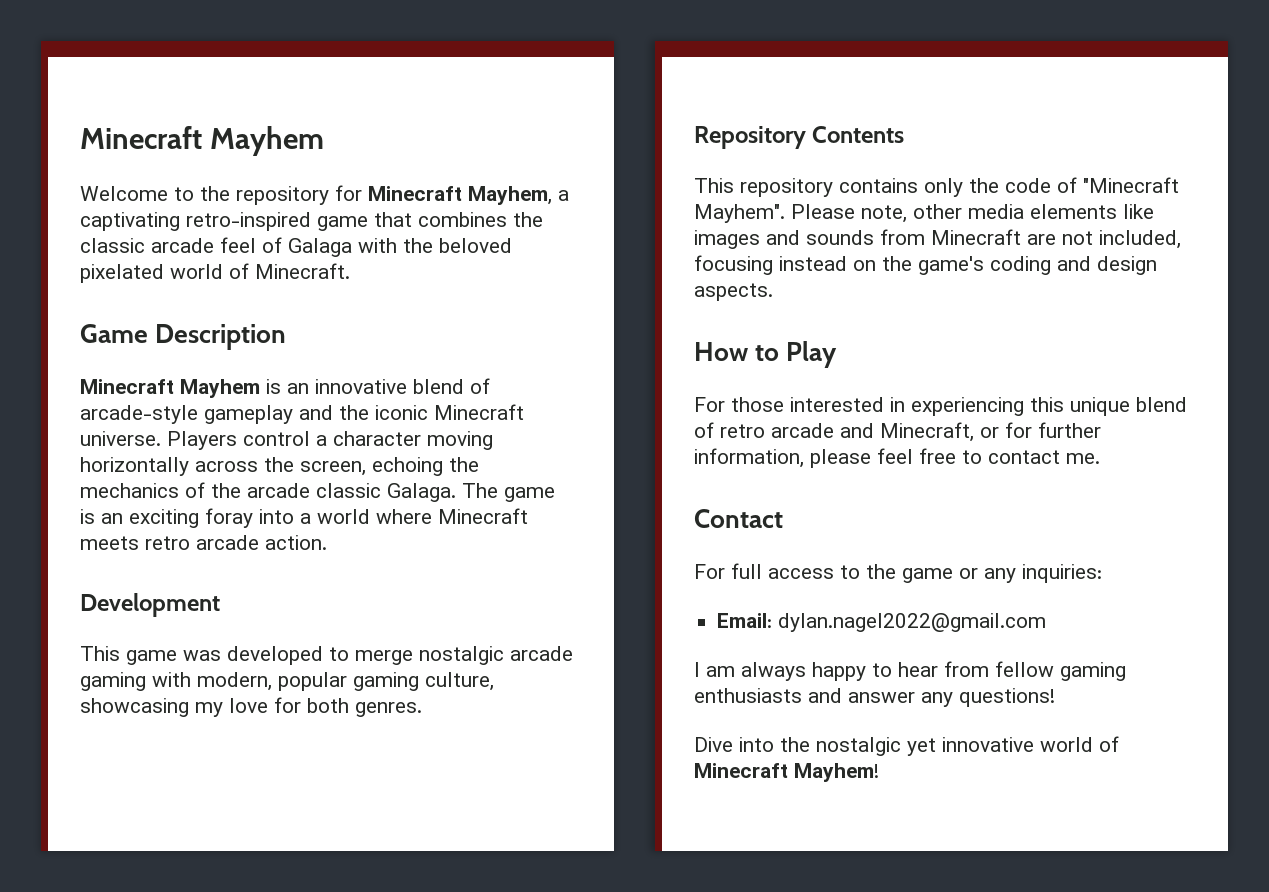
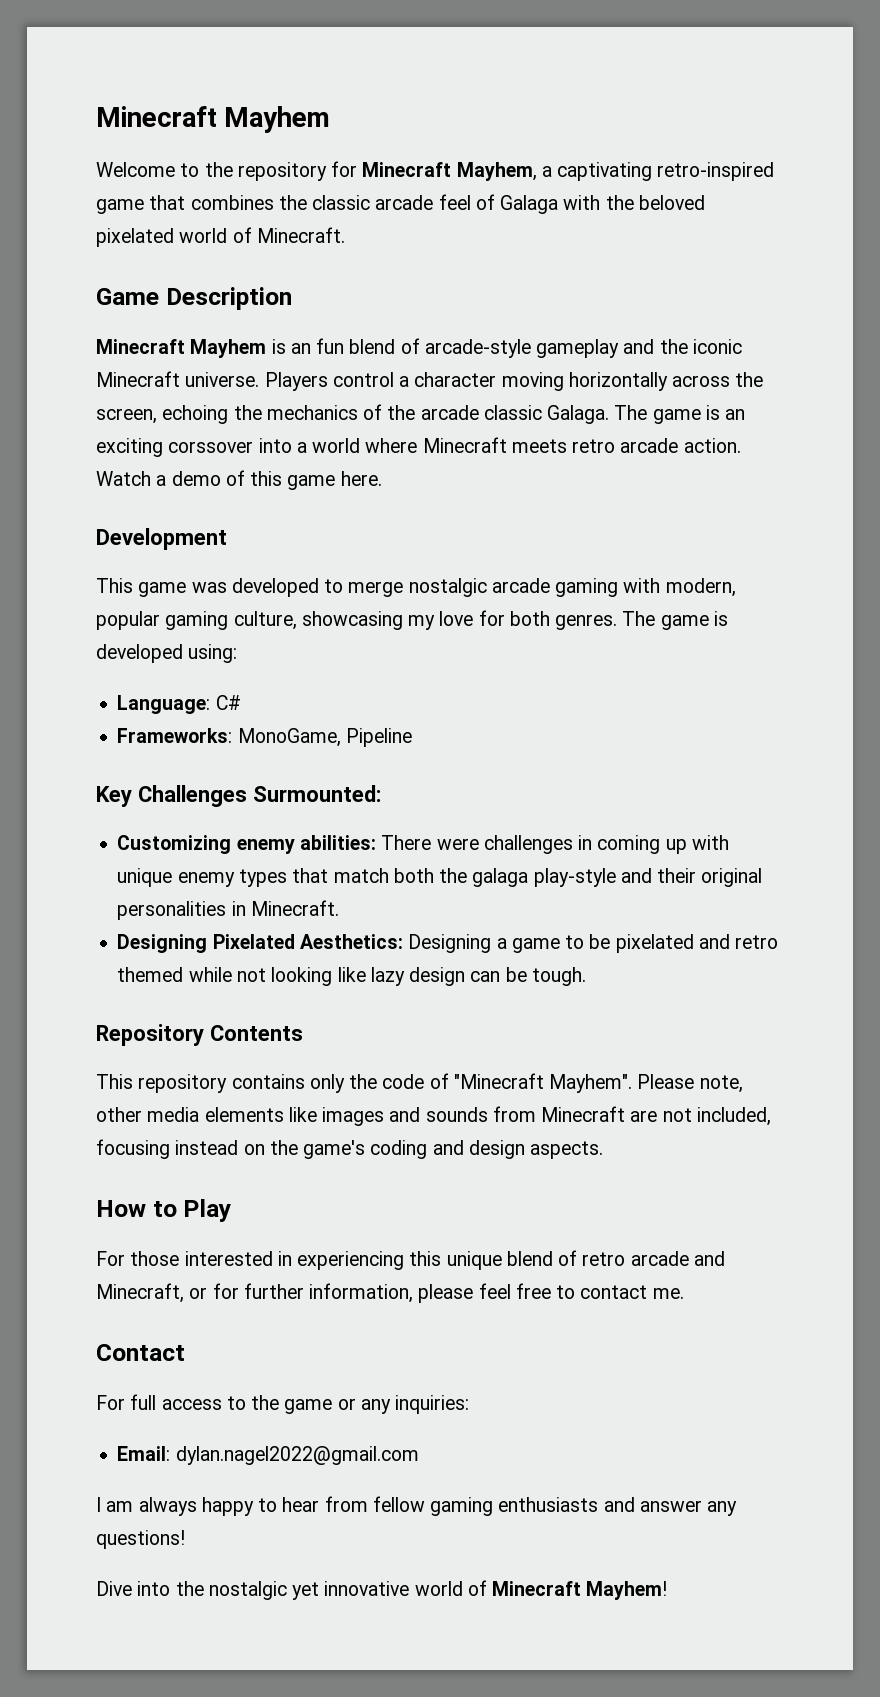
[315,379,407,394] innovative -> [316,338,345,354] fun
[205,508,253,528] foray -> [168,441,254,453] corssover
(327, 542) none -> [96,470,382,490] Watch a demo of this game here.
(422, 709) none -> [622,611,728,630] [96,644,238,663] [117,695,241,714] [117,728,412,747] [96,785,381,807] [117,835,729,854] [117,868,763,887] [117,900,339,920] [117,934,779,953] [117,967,586,986] The game is developed using: // Language: C# // Frameworks: MonoGame, Pipeline // Key Challenges Surmounted: // Customizing enemy abilities: There were challenges in coming up with unique enemy types that match both the galaga play-style and their original personalities in Minecraft. // Designing Pixelated Aesthetics: Designing a game to be pixelated and retro themed while not looking like lazy design can be tough.

